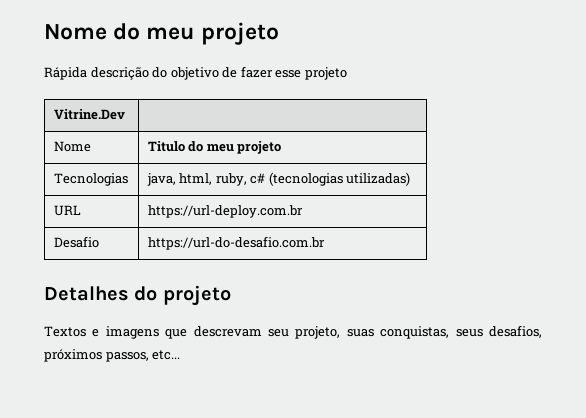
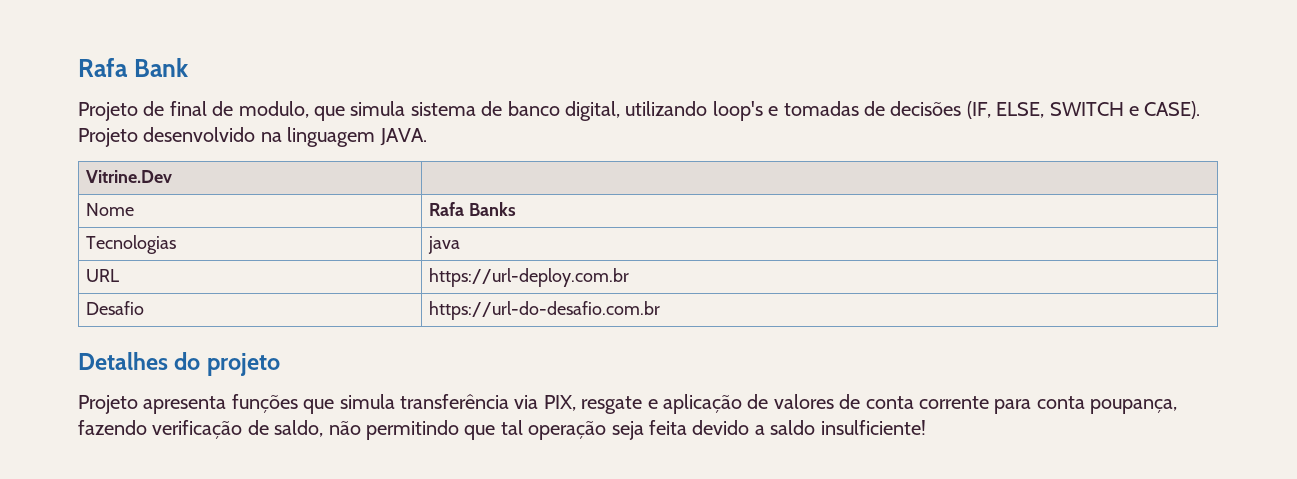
[44,22,279,45] [44,66,347,80] [53,109,125,120] [53,141,91,152] [147,141,282,154] [53,173,128,186] [146,172,411,186] Nome do meu projeto // Rápida descrição do objetivo de fazer esse projeto // Vitrine.Dev | // Nome | Titulo do meu projeto // Tecnologias | java, html, ruby, c# (tecnologias utilizadas) -> [78,58,188,77] [78,101,1201,121] [78,127,427,147] [86,170,173,183] [86,203,135,216] [429,202,517,216] [86,235,177,254] [428,236,461,254] Rafa Bank // Projeto de final de modulo, que simula sistema de banco digital, utilizando loop's e tomadas de decisões (IF, ELSE, SWITCH e CASE). Projeto desenvolvido na linguagem JAVA. // Vitrine.Dev | // Nome | Rafa Banks // Tecnologias | java
[44,325,542,339] [44,349,181,362] Textos e imagens que descrevam seu projeto, suas conquistas, seus desafios, próximos passos, etc... -> [78,394,1178,414] [78,420,926,440] Projeto apresenta funções que simula transferência via PIX, resgate e aplicação de valores de conta corrente para conta poupança, fazendo verificação de saldo, não permitindo que tal operação seja feita devido a saldo insulficiente!

